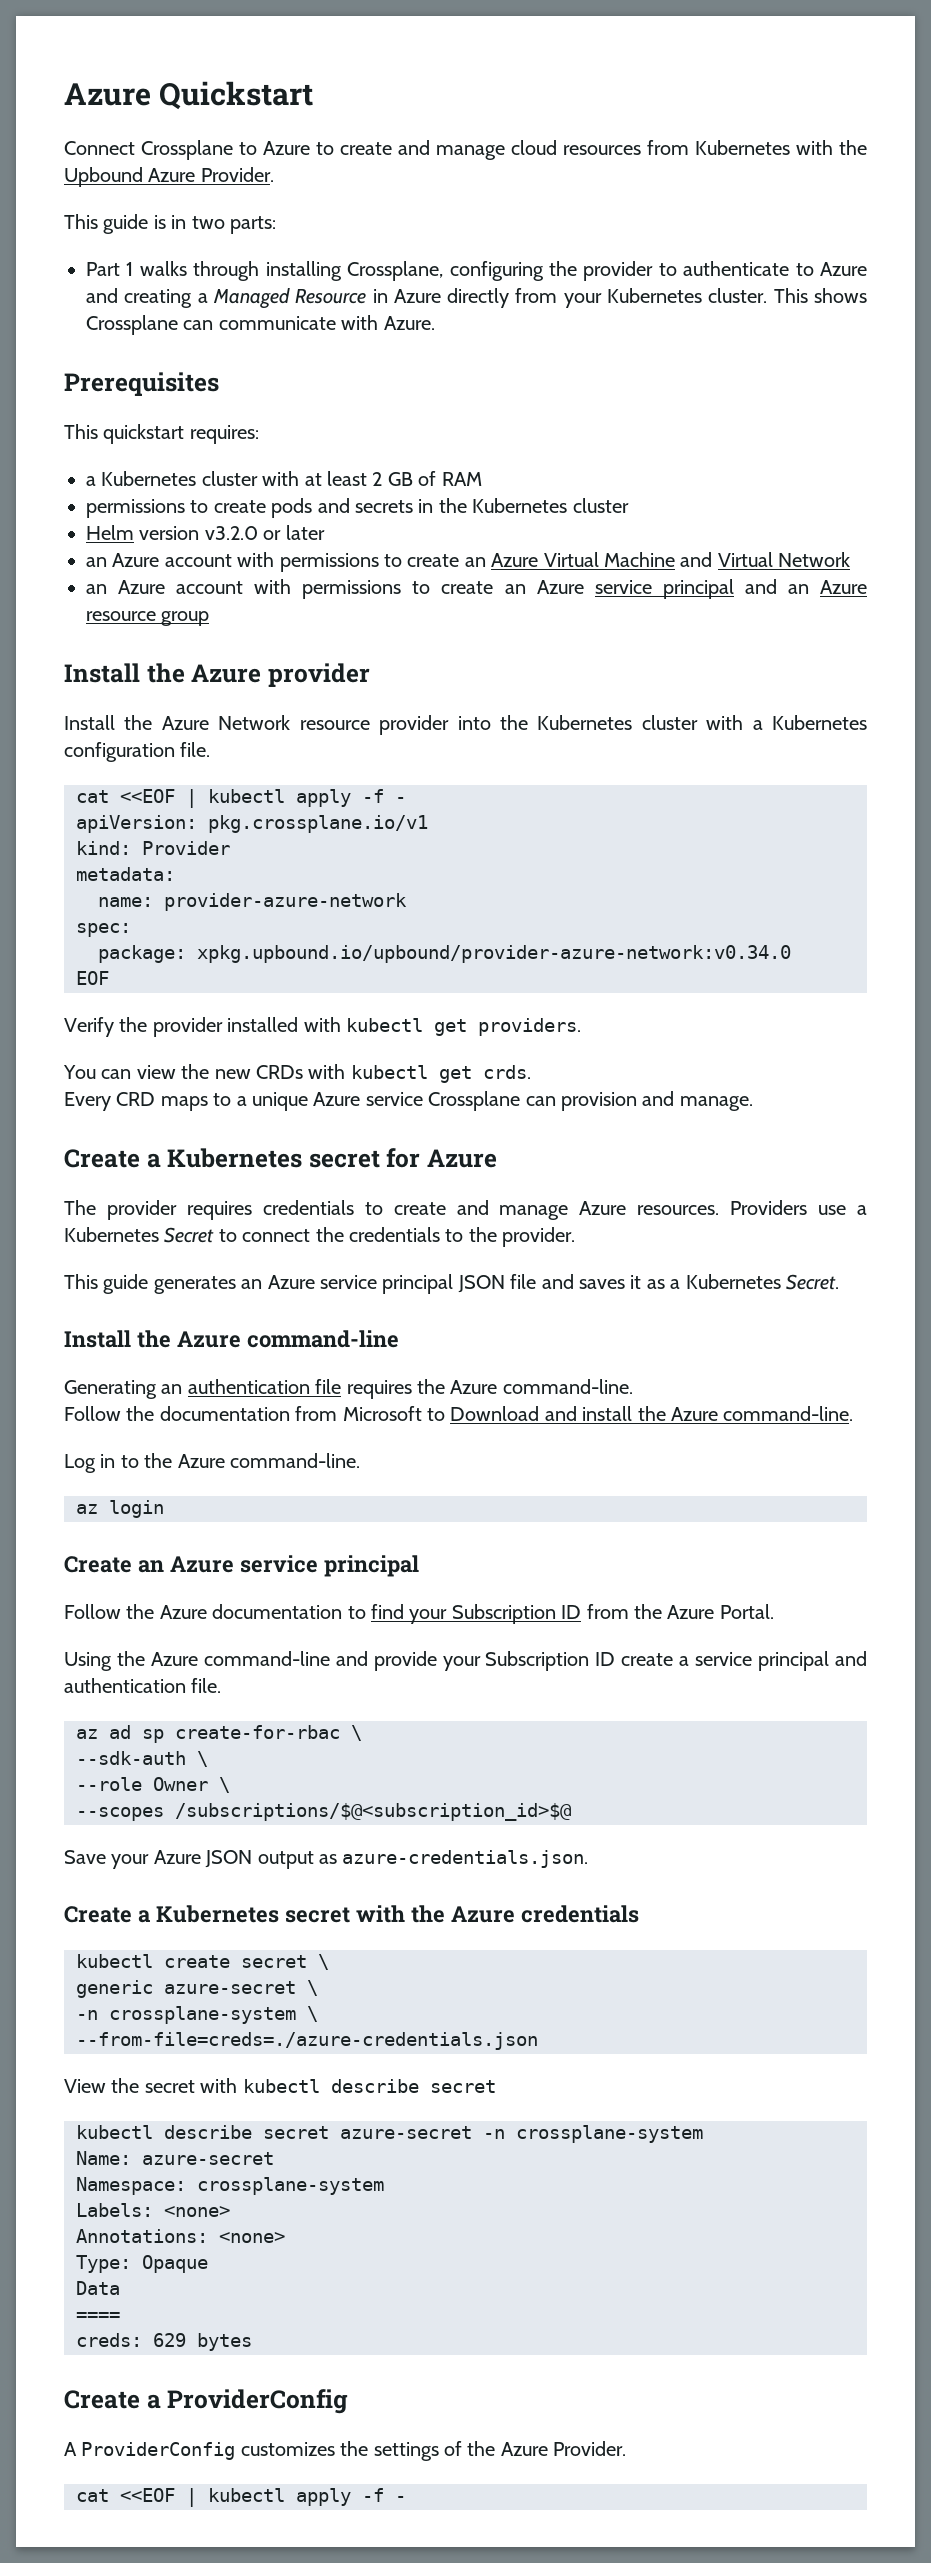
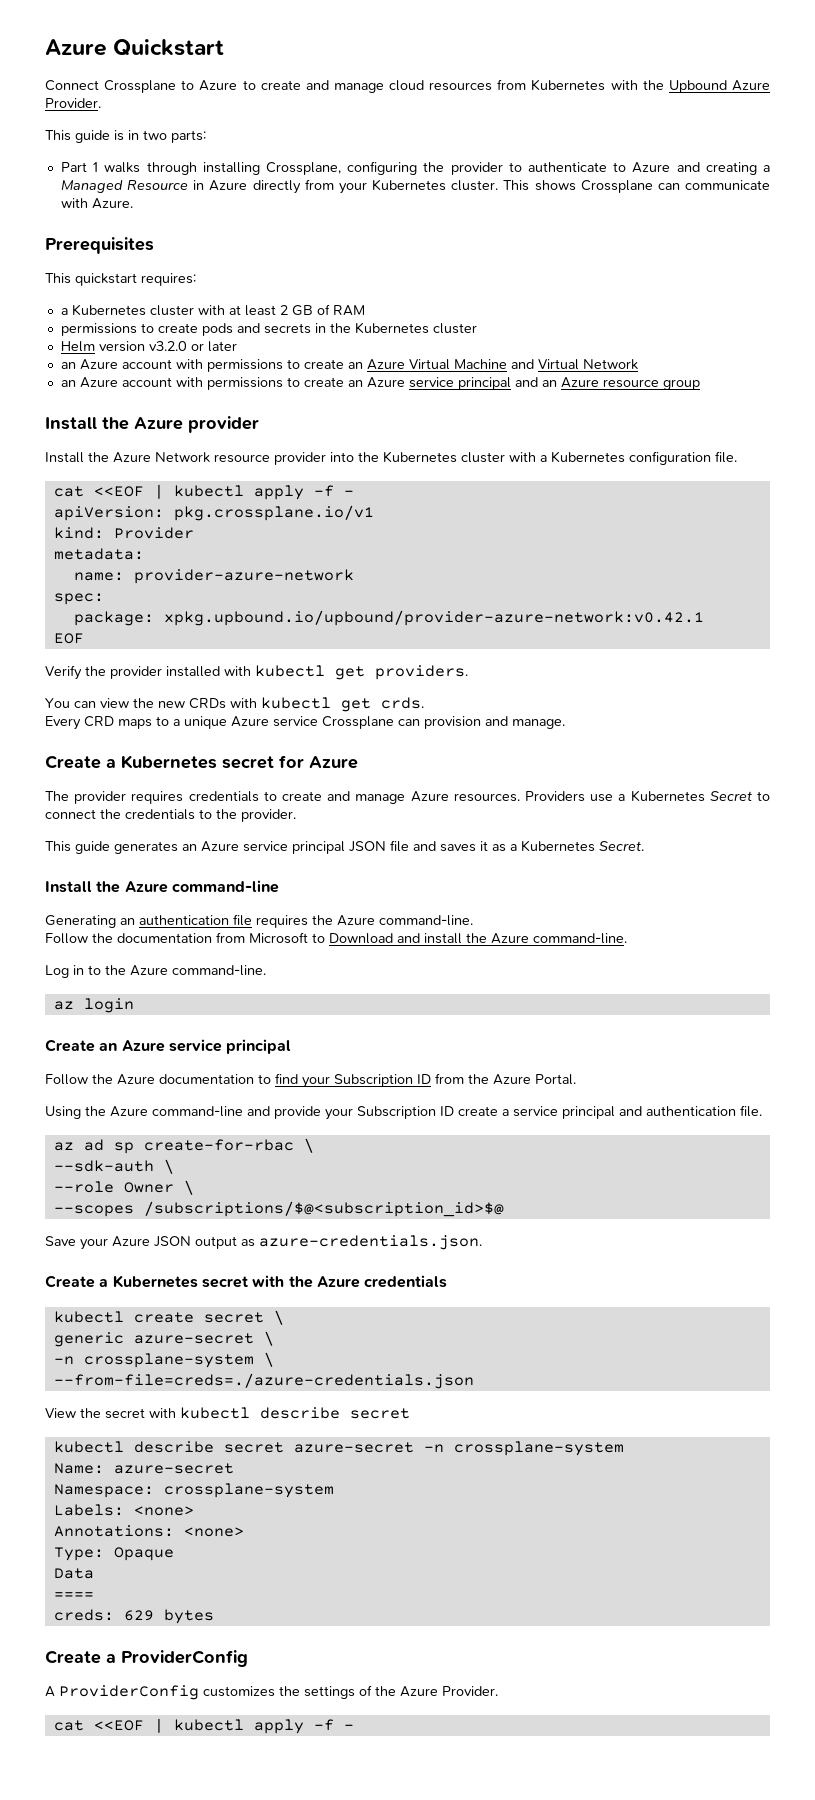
[197,945,791,963] xpkg.upbound.io/upbound/provider-azure-network:v0.34.0 -> [163,610,704,626] xpkg.upbound.io/upbound/provider-azure-network:v0.42.1

